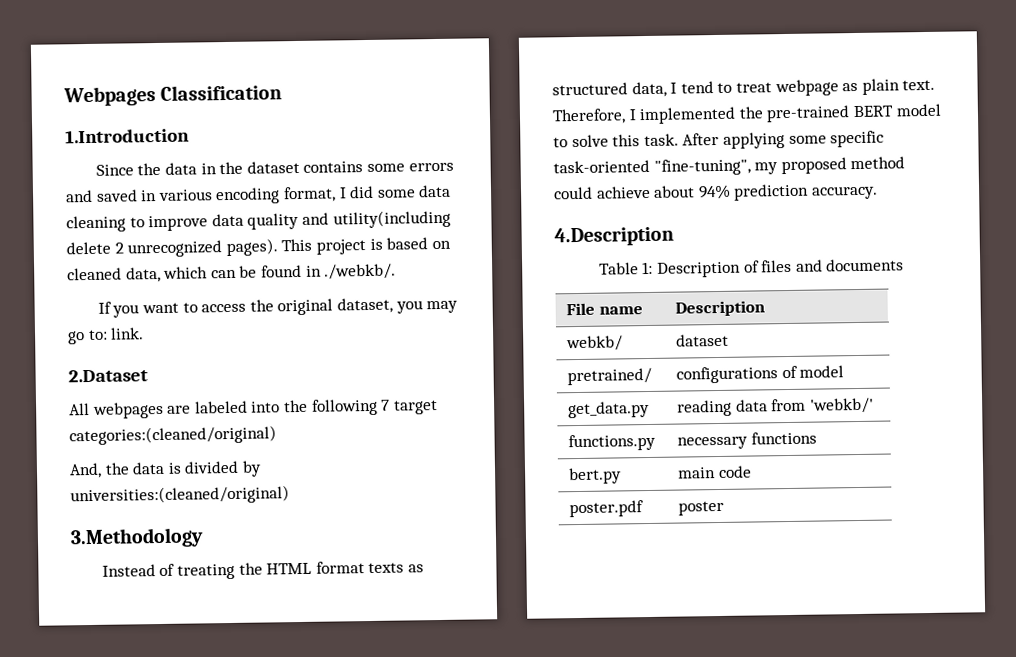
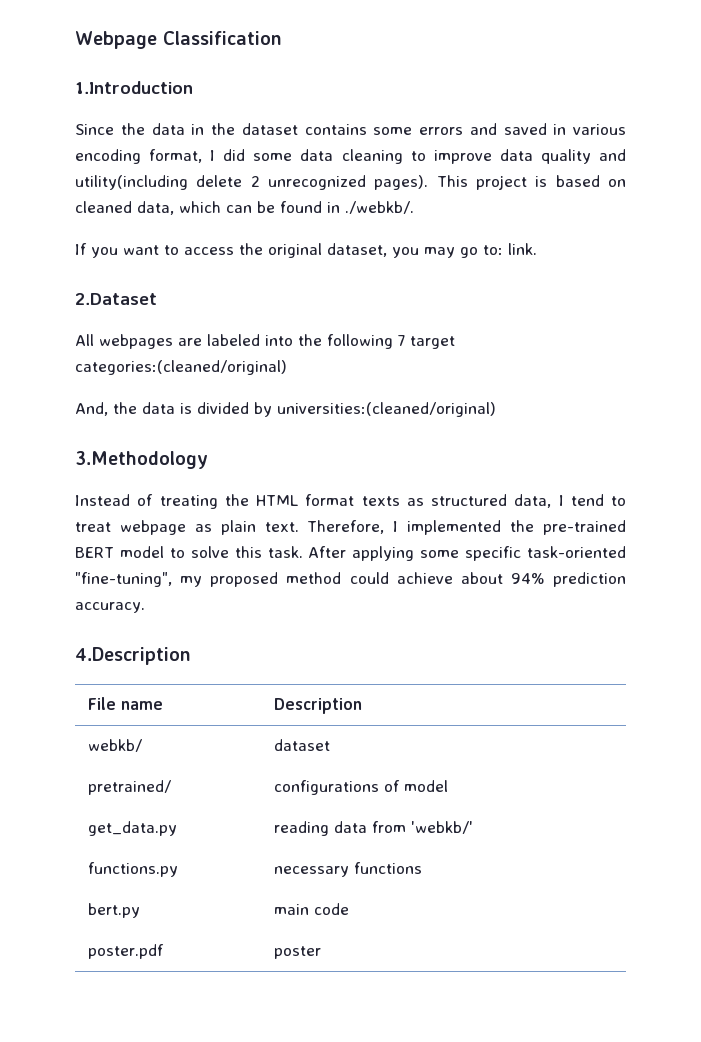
[63,86,156,107] Webpages -> [75,31,157,49] Webpage
[598,258,905,278] // Table 1: Description of files and documents -> (191, 656) none

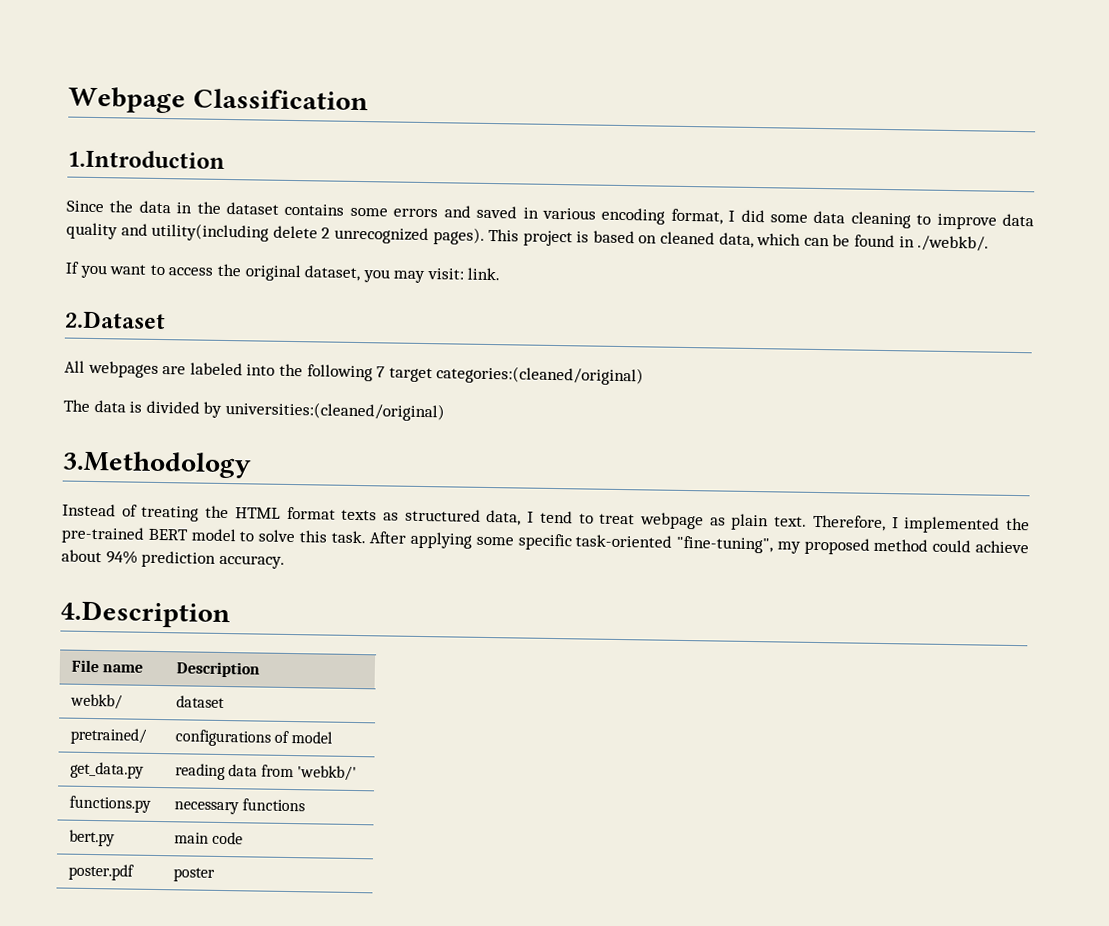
[460,245,503,258] go to: -> [426,268,464,280] visit:
[75,402,137,416] And, the -> [63,399,90,412] The

